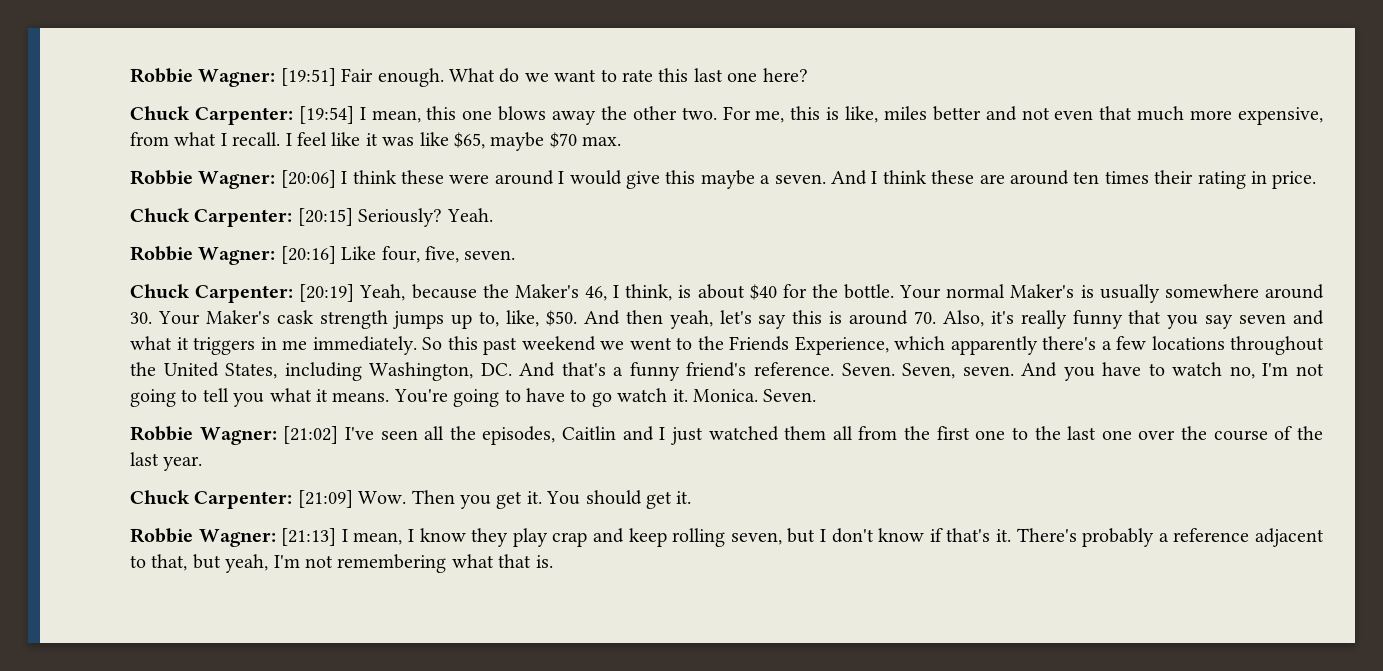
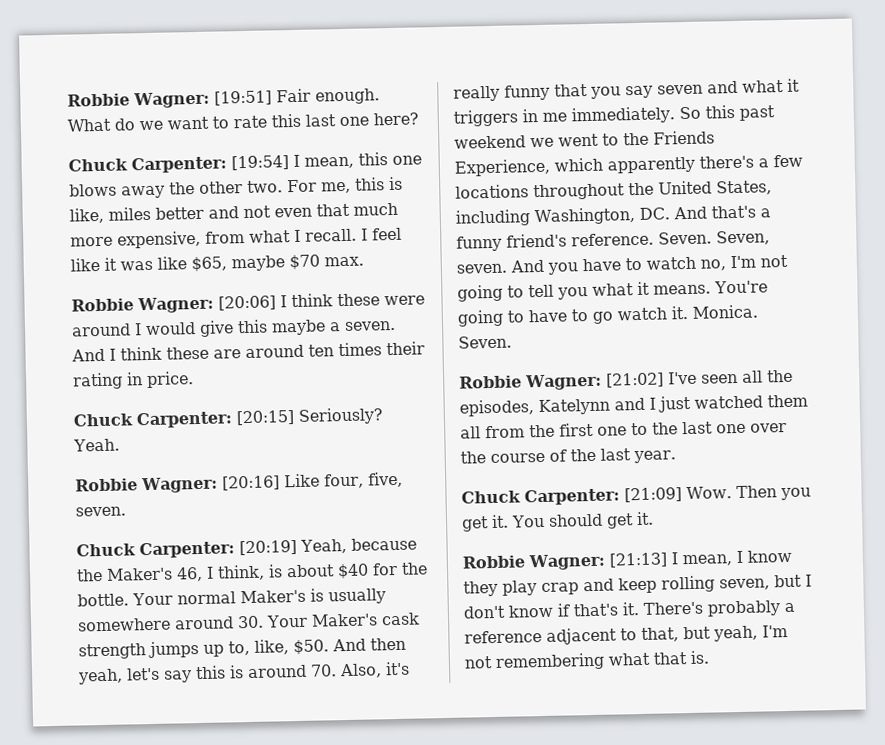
[562,426,617,440] Caitlin -> [538,398,610,416] Katelynn

